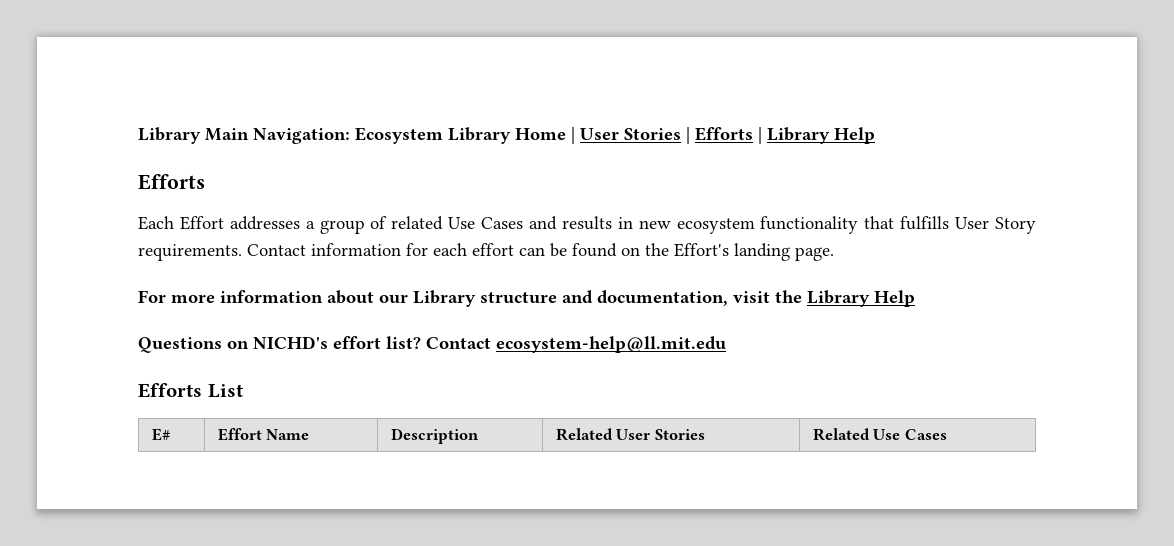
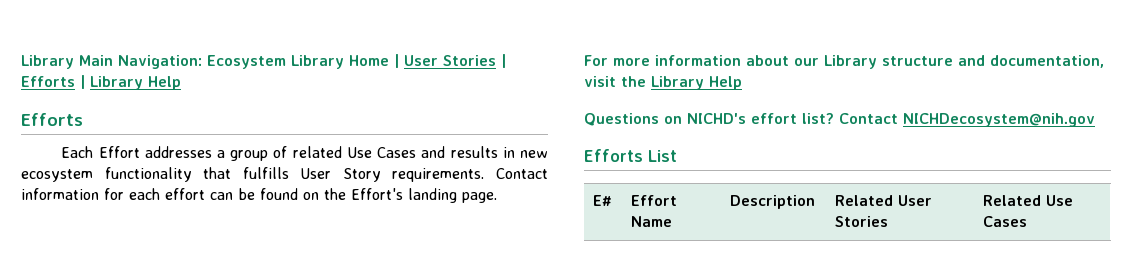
[496,336,726,353] ecosystem-help@ll.mit.edu -> [903,113,1095,127] NICHDecosystem@nih.gov

